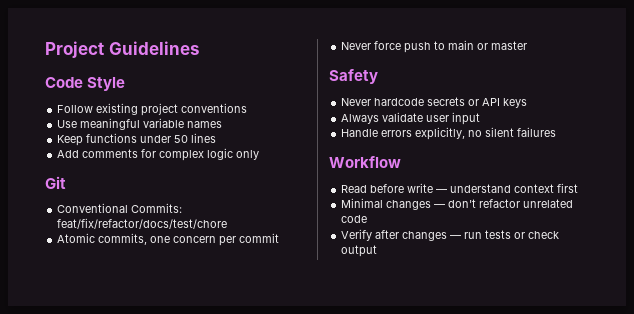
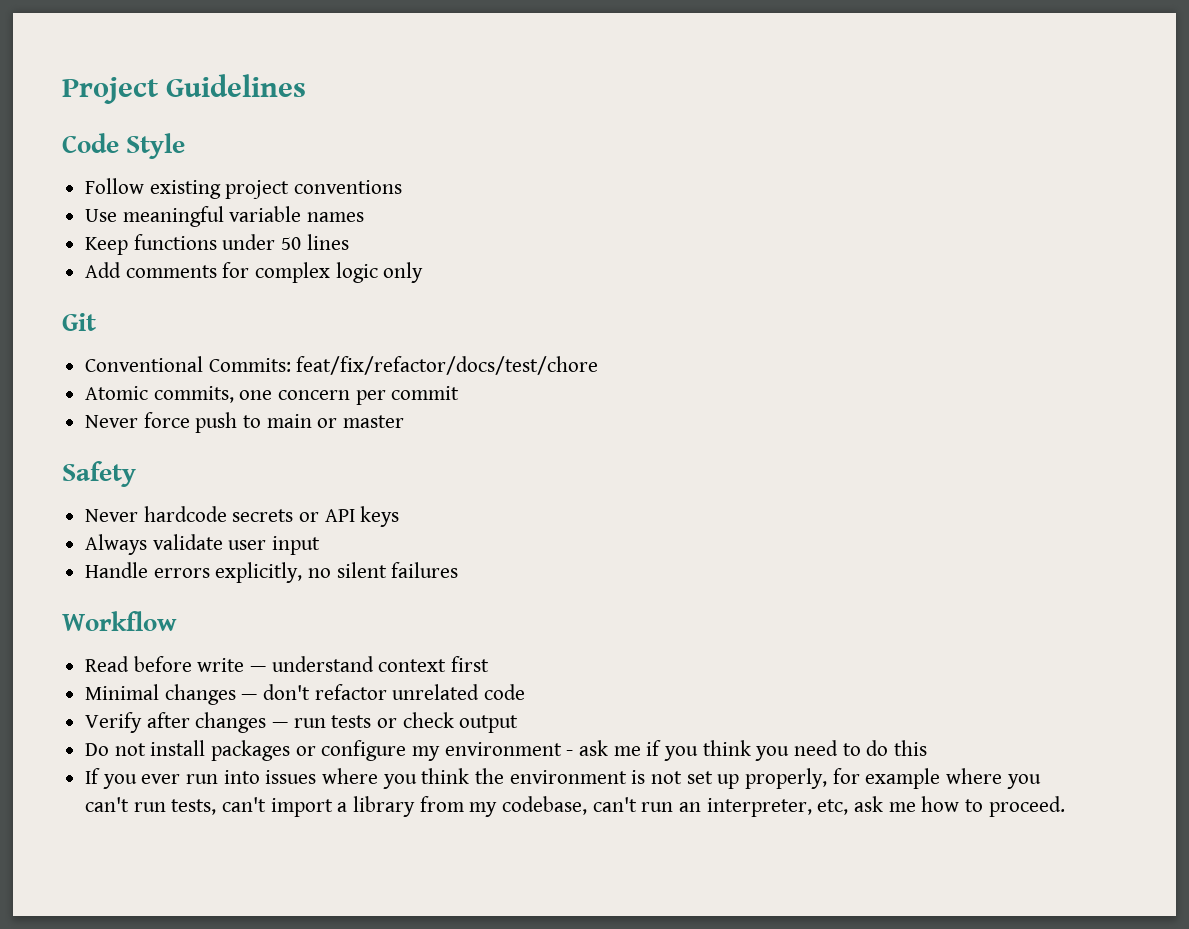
(378, 251) none -> [85,740,928,761] [85,768,1041,789] [85,796,1065,817] // Do not install packages or configure my environment - ask me if you think you need to do this // If you ever run into issues where you think the environment is not set up properly, for example where you can't run tests, can't import a library from my codebase, can't run an interpreter, etc, ask me how to proceed.

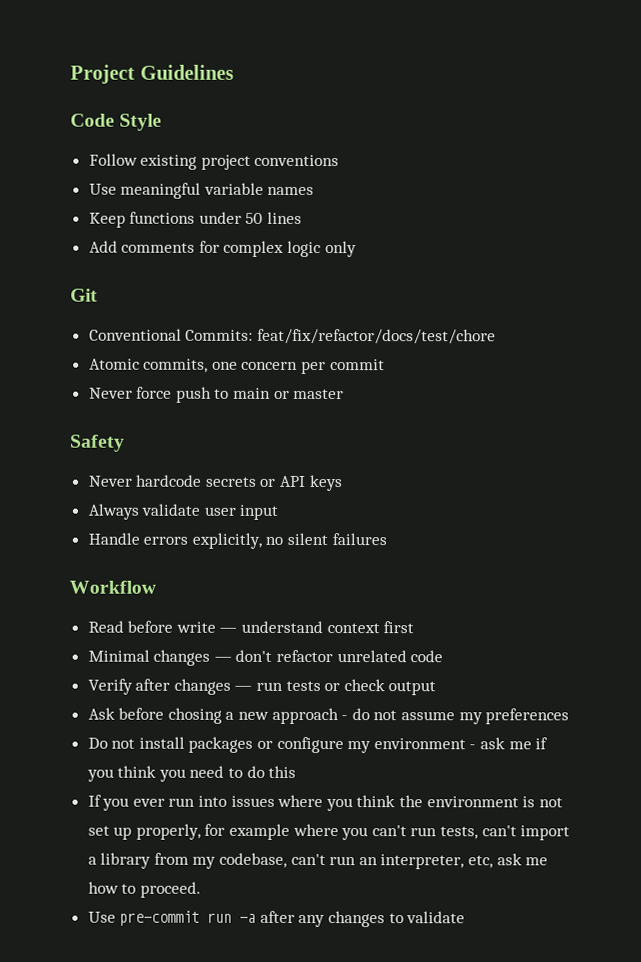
(519, 724) none -> [87,707,570,725] // Ask before chosing a new approach - do not assume my preferences
(1065, 806) none -> [87,910,466,928] // Use pre-commit run -a after any changes to validate

